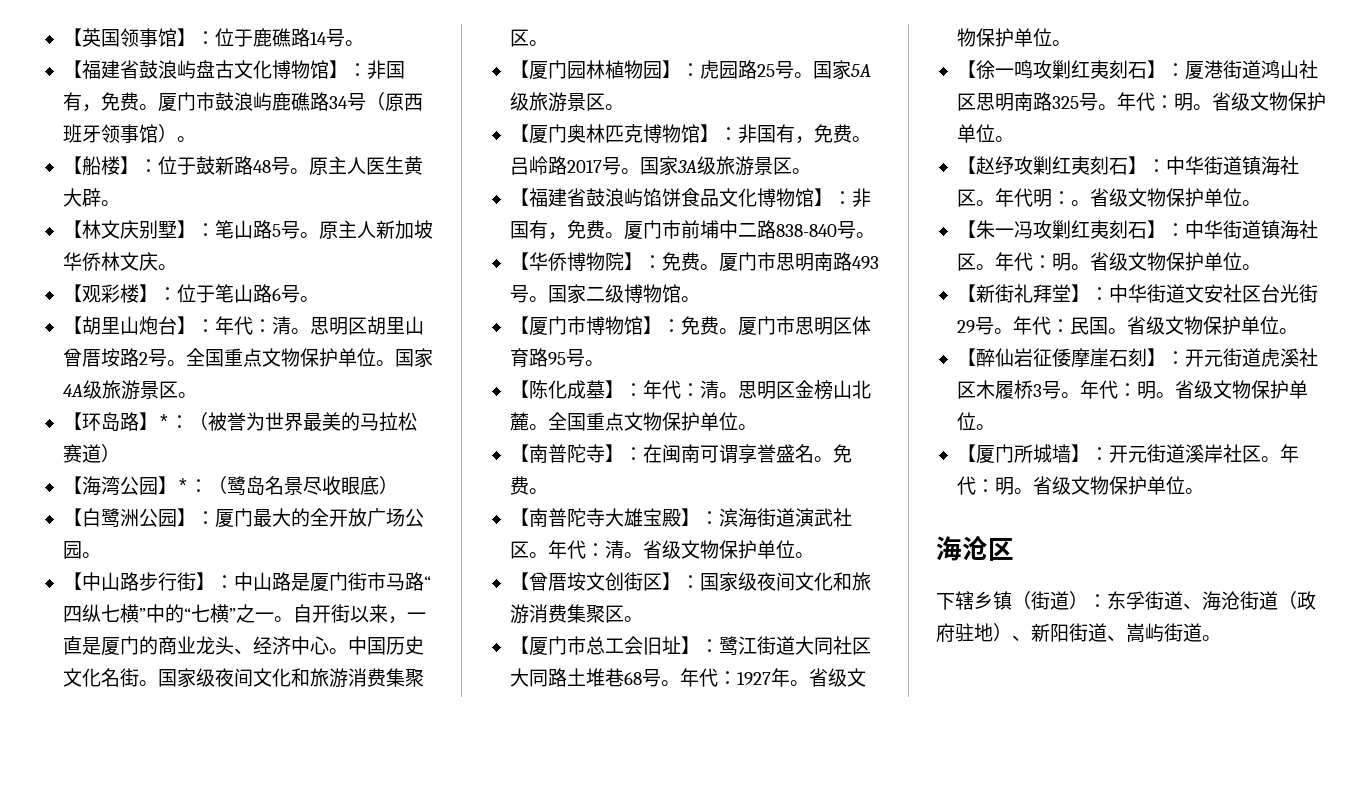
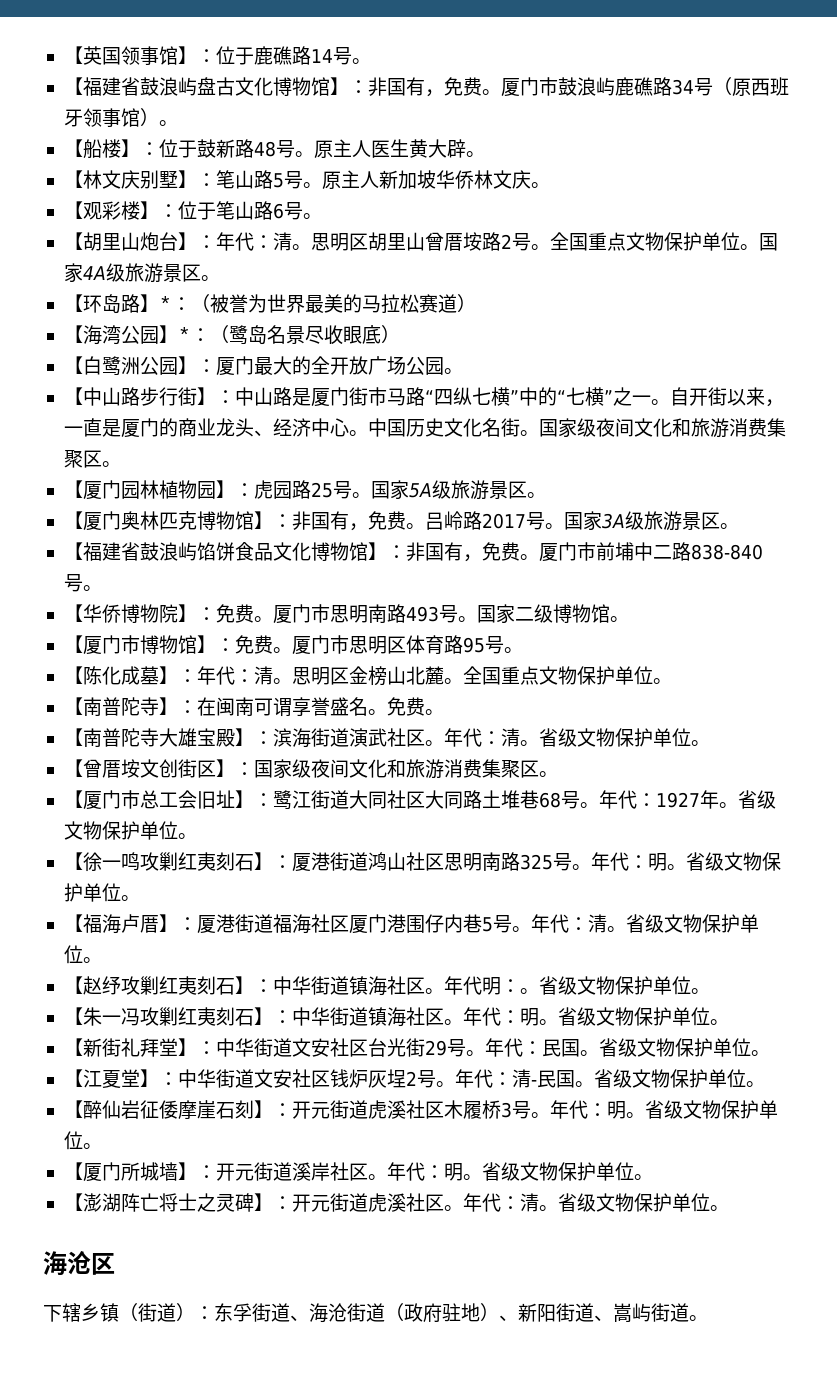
(1014, 139) none -> [63,914,759,934] [63,945,102,964] // 【福海卢厝】：厦港街道福海社区厦门港围仔内巷5号。年代：清。省级文物保护单位。
(1298, 331) none -> [63,1069,765,1088] // 【江夏堂】：中华街道文安社区钱炉灰埕2号。年代：清-民国。省级文物保护单位。
(1204, 491) none -> [63,1193,729,1212] // 【澎湖阵亡将士之灵碑】：开元街道虎溪社区。年代：清。省级文物保护单位。

